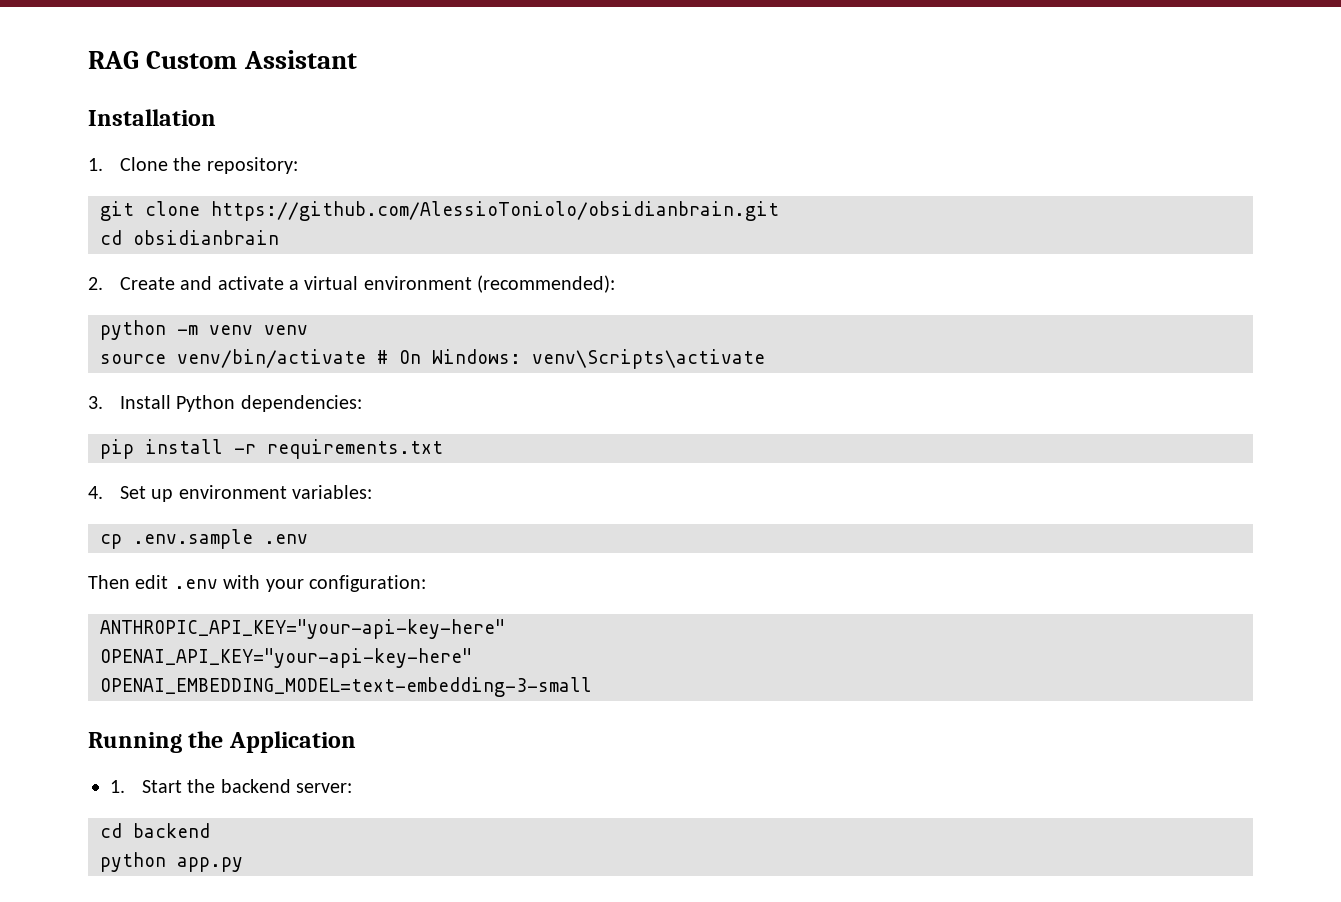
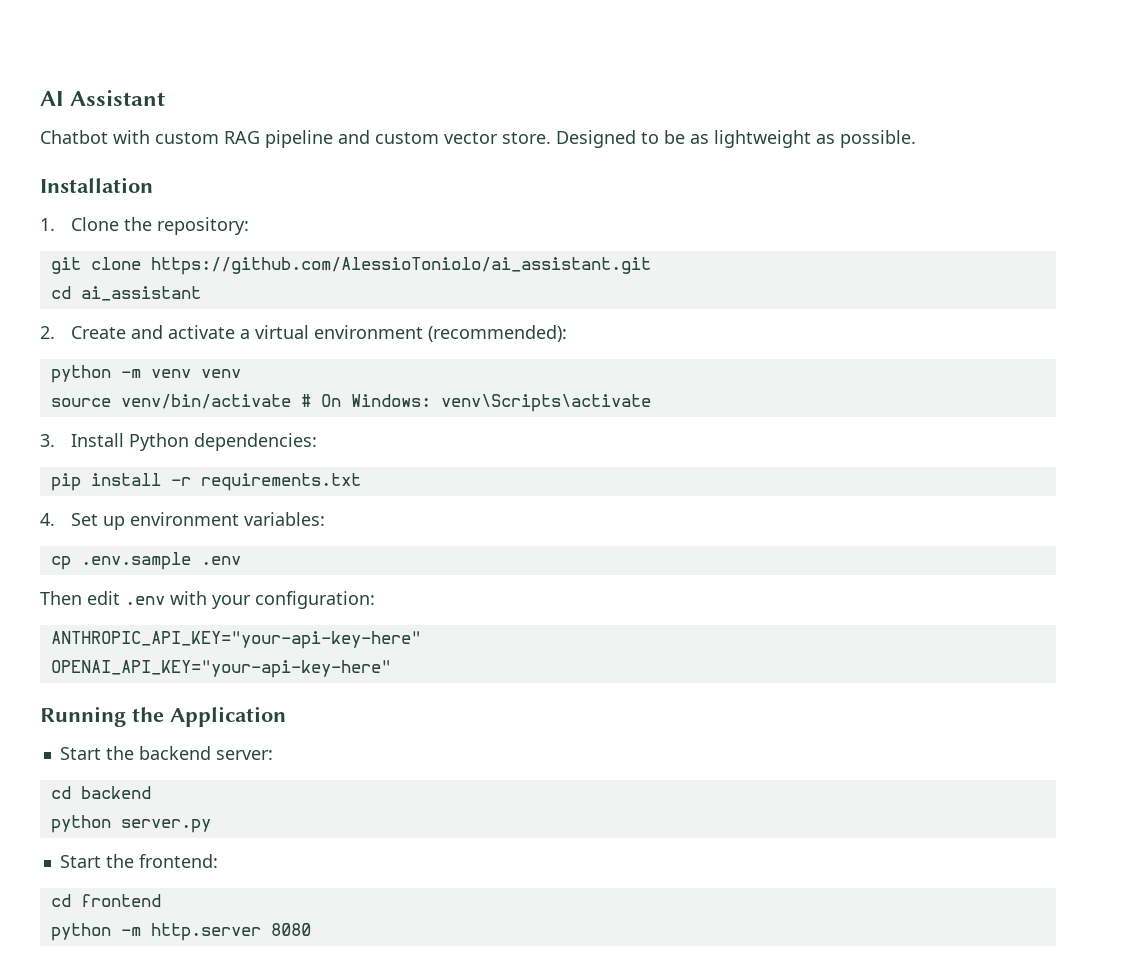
[88,50,357,69] RAG Custom Assistant -> [40,90,166,106] [40,130,916,148] AI Assistant // Chatbot with custom RAG pipeline and custom vector store. Designed to be as lightweight as possible.
[211,201,779,221] [100,230,279,245] https://github.com/AlessioToniolo/obsidianbrain.git // cd obsidianbrain -> [150,257,651,275] [50,286,201,301] https://github.com/AlessioToniolo/ai_assistant.git // cd ai_assistant
[100,677,592,697] // OPENAI_EMBEDDING_MODEL=text-embedding-3-small -> (391, 669) none
[110,780,125,793] 1. -> (286, 716) none
[177,857,243,872] app.py -> [120,819,211,833] [59,854,218,868] [50,894,161,907] [50,923,311,941] server.py // Start the frontend: // cd frontend // python -m http.server 8080

